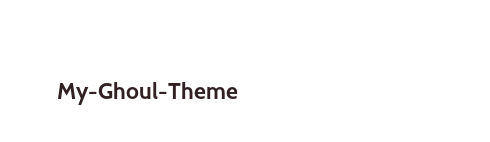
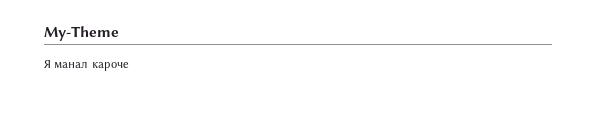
[57,82,238,105] My-Ghoul-Theme -> [44,26,119,41] [44,60,129,71] My-Theme // Я манал кароче

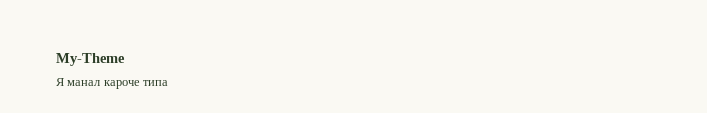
(129, 66) none -> [143,80,169,86] типа

